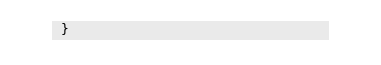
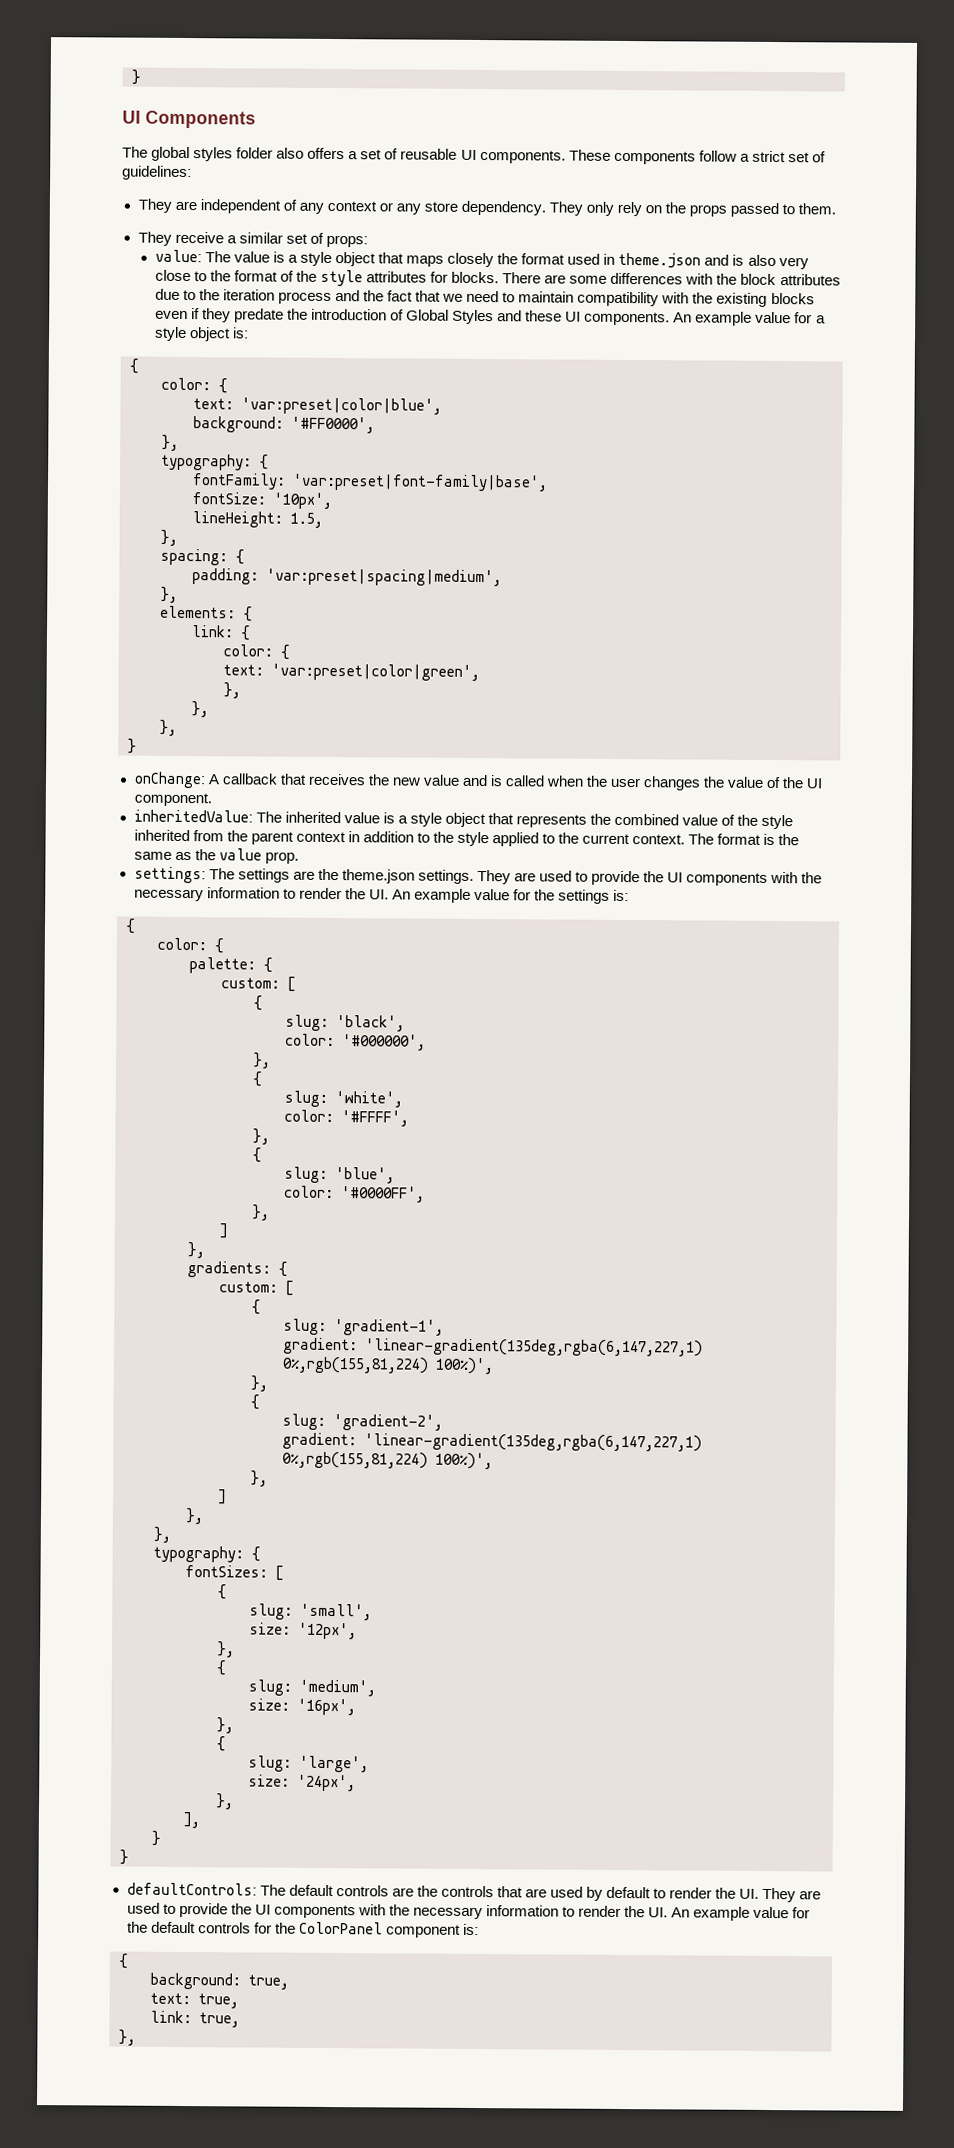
[60,23,69,35] } -> [131,69,141,85] [122,110,256,129] [122,146,826,165] [122,165,192,181] [137,198,837,218] [137,231,368,248] [154,249,809,270] [154,269,841,287] [154,288,815,307] [154,308,826,326] [153,326,249,342] [129,358,139,374] [161,377,228,394] [193,397,442,415] [193,416,375,434] [161,434,179,451] [161,453,269,471] [192,473,548,492] [192,492,332,509] [192,511,323,528] [160,529,178,546] [160,548,245,566] [192,568,502,587] [160,586,178,603] [160,605,253,622] [191,625,251,641] [223,644,290,660] [223,663,480,682] [223,682,241,699] [191,701,209,718] [159,719,177,736] [127,738,137,754] [133,771,824,791] [133,792,212,807] [133,809,794,830] [133,829,800,847] [133,848,299,864] [133,866,823,886] [133,887,630,904] [125,918,136,934] [157,937,224,954] [189,957,273,974] [221,976,296,992] [253,995,263,1011] [285,1014,405,1032] [285,1033,426,1051] [253,1052,271,1069] [252,1071,263,1087] [284,1090,403,1108] [284,1109,409,1127] [252,1128,270,1145] [252,1147,262,1163] [284,1166,395,1184] [284,1185,425,1203] [251,1204,270,1221] [219,1223,228,1239] [187,1242,205,1259] [187,1261,288,1278] [219,1280,294,1296] [251,1299,261,1315] [283,1318,444,1336] [283,1337,703,1357] [282,1356,494,1375] [250,1375,268,1392] [250,1394,260,1410] [282,1413,443,1431] [282,1432,702,1452] [282,1451,493,1470] [250,1470,268,1487] [218,1489,227,1505] [185,1508,204,1525] [153,1526,171,1543] [153,1545,261,1563] [185,1565,284,1581] [217,1584,227,1600] [249,1603,372,1621] [249,1622,357,1640] [217,1641,235,1658] [216,1660,227,1676] [248,1679,376,1697] [248,1698,356,1716] [216,1717,234,1734] [216,1736,226,1752] [248,1755,369,1773] [248,1774,356,1792] [215,1793,234,1810] [183,1812,200,1829] [151,1830,161,1846] [119,1849,129,1865] [126,1882,822,1903] [126,1902,811,1921] [126,1921,479,1938] [118,1953,129,1969] [150,1972,289,1990] [150,1992,239,2009] [150,2010,240,2028] [118,2029,136,2046] } // UI Components // The global styles folder also offers a set of reusable UI components. These components follow a strict set of guidelines: // They are independent of any context or any store dependency. They only rely on the props passed to them. // They receive a similar set of props: // value: The value is a style object that maps closely the format used in theme.json and is also very close to the format of the style attributes for blocks. There are some differences with the block attributes due to the iteration process and the fact that we need to maintain compatibility with the existing blocks even if they predate the introduction of Global Styles and these UI components. An example value for a style object is: // { // color: { // text: 'var:preset|color|blue', // background: '#FF0000', // }, // typography: { // fontFamily: 'var:preset|font-family|base', // fontSize: '10px', // lineHeight: 1.5, // }, // spacing: { // padding: 'var:preset|spacing|medium', // }, // elements: { // link: { // color: { // text: 'var:preset|color|green', // }, // }, // }, // } // onChange: A callback that receives the new value and is called when the user changes the value of the UI component. // inheritedValue: The inherited value is a style object that represents the combined value of the style inherited from the parent context in addition to the style applied to the current context. The format is the same as the value prop. // settings: The settings are the theme.json settings. They are used to provide the UI components with the necessary information to render the UI. An example value for the settings is: // { // color: { // palette: { // custom: [ // { // slug: 'black', // color: '#000000', // }, // { // slug: 'white', // color: '#FFFF', // }, // { // slug: 'blue', // color: '#0000FF', // }, // ] // }, // gradients: { // custom: [ // { // slug: 'gradient-1', // gradient: 'linear-gradient(135deg,rgba(6,147,227,1) 0%,rgb(155,81,224) 100%)', // }, // { // slug: 'gradient-2', // gradient: 'linear-gradient(135deg,rgba(6,147,227,1) 0%,rgb(155,81,224) 100%)', // }, // ] // }, // }, // typography: { // fontSizes: [ // { // slug: 'small', // size: '12px', // }, // { // slug: 'medium', // size: '16px', // }, // { // slug: 'large', // size: '24px', // }, // ], // } // } // defaultControls: The default controls are the controls that are used by default to render the UI. They are used to provide the UI components with the necessary information to render the UI. An example value for the default controls for the ColorPanel component is: // { // background: true, // text: true, // link: true, // },

